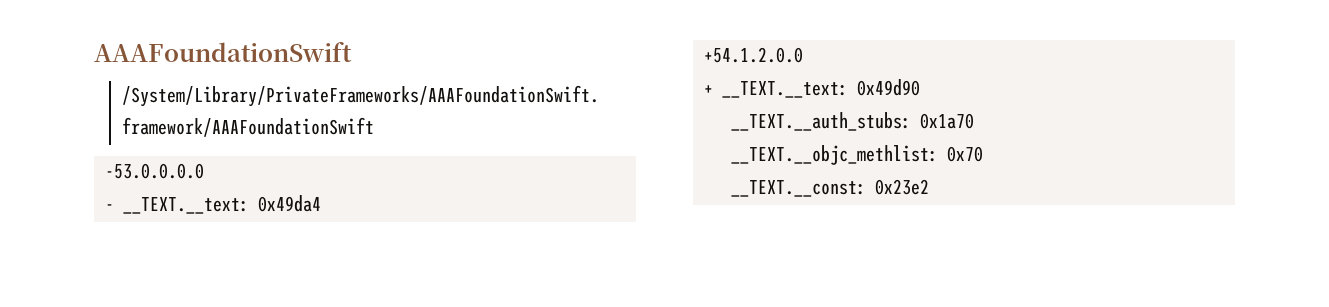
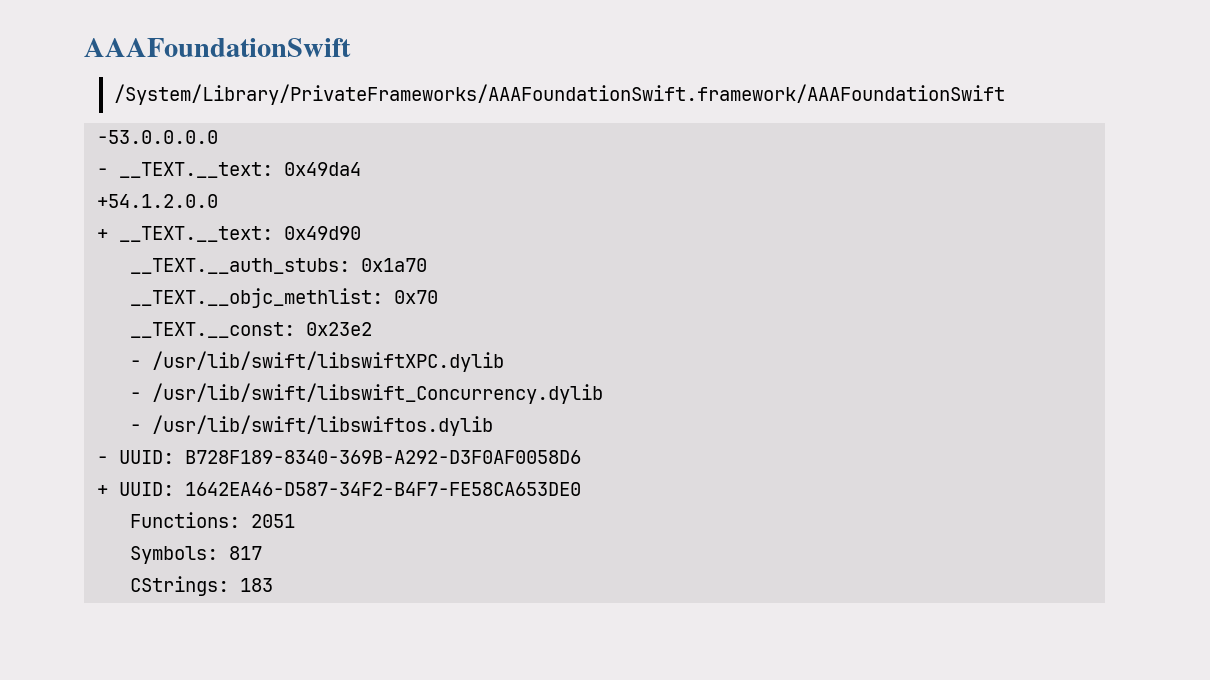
(930, 187) none -> [129,351,504,372] [129,383,603,404] [129,415,493,436] [96,450,581,464] [96,482,581,496] [129,512,295,528] [129,546,262,564] [129,576,273,596] // - /usr/lib/swift/libswiftXPC.dylib // - /usr/lib/swift/libswift_Concurrency.dylib // - /usr/lib/swift/libswiftos.dylib // - UUID: B728F189-8340-369B-A292-D3F0AF0058D6 // + UUID: 1642EA46-D587-34F2-B4F7-FE58CA653DE0 // Functions: 2051 // Symbols: 817 // CStrings: 183

